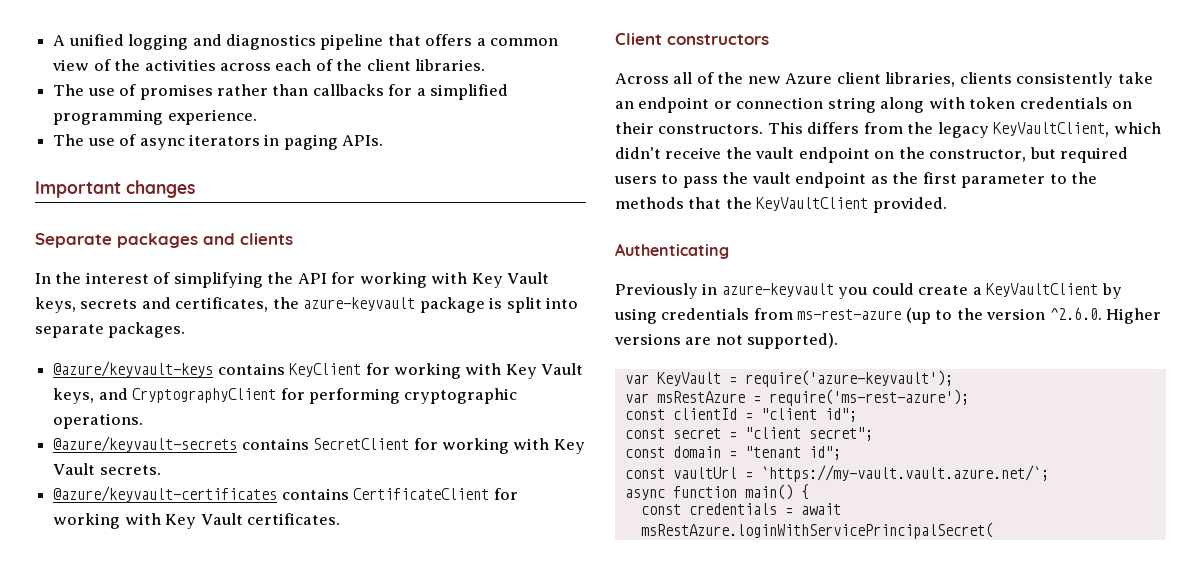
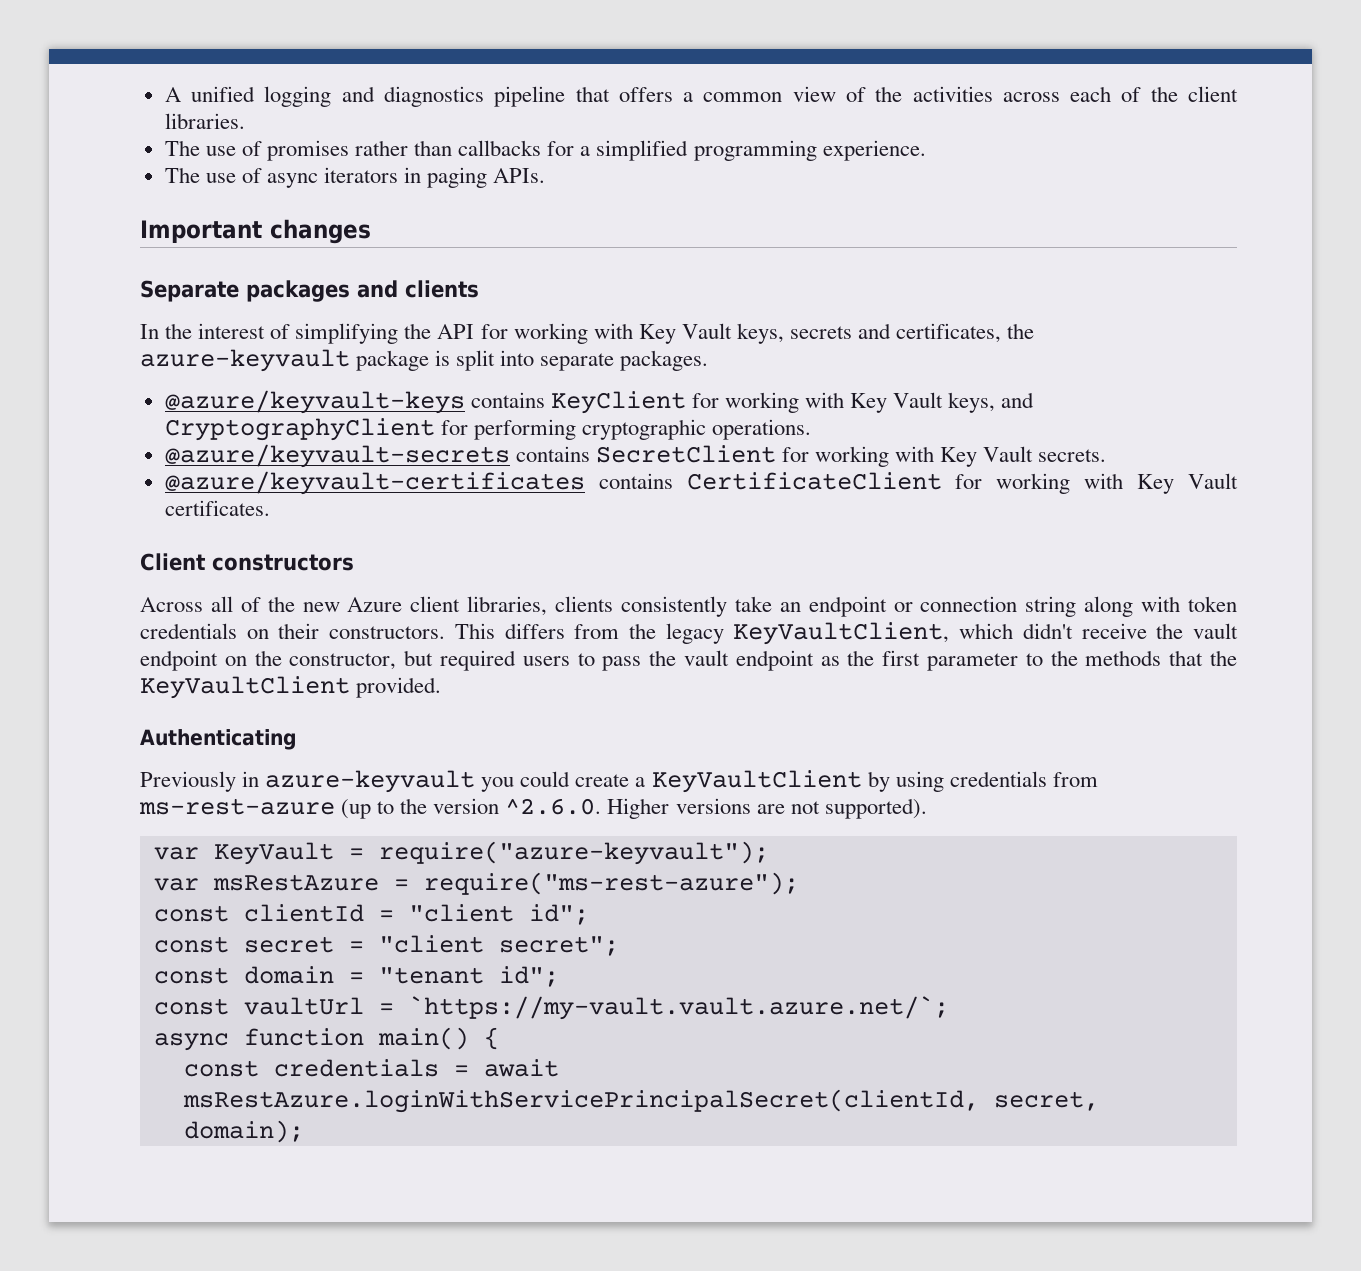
[744,370,953,387] require('azure-keyvault'); -> [378,841,769,865] require("azure-keyvault");
[768,389,969,406] require('ms-rest-azure'); -> [423,872,799,895] require("ms-rest-azure");
[640,522,993,539] msRestAzure.loginWithServicePrincipalSecret( -> [182,1089,1099,1113] [183,1120,304,1143] msRestAzure.loginWithServicePrincipalSecret(clientId, secret, domain);

